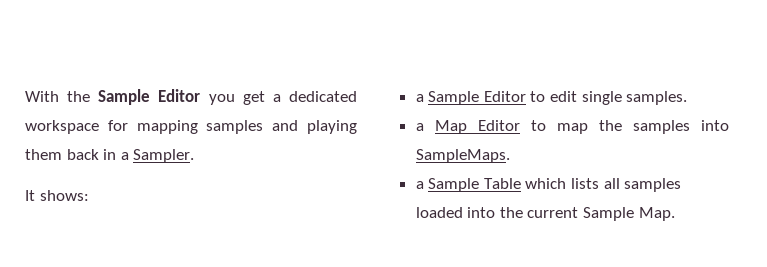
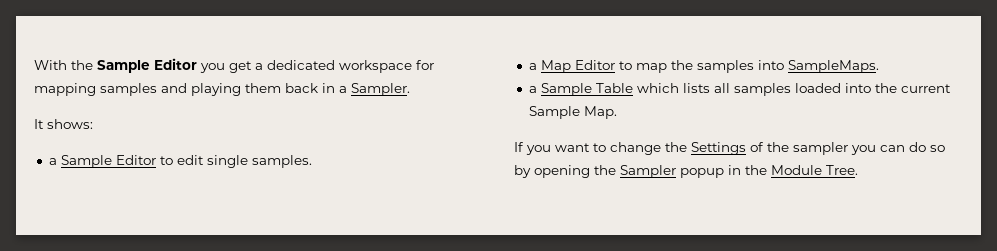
(675, 214) none -> [514,142,945,155] [514,165,858,178] // If you want to change the Settings of the sampler you can do so by opening the Sampler popup in the Module Tree.

